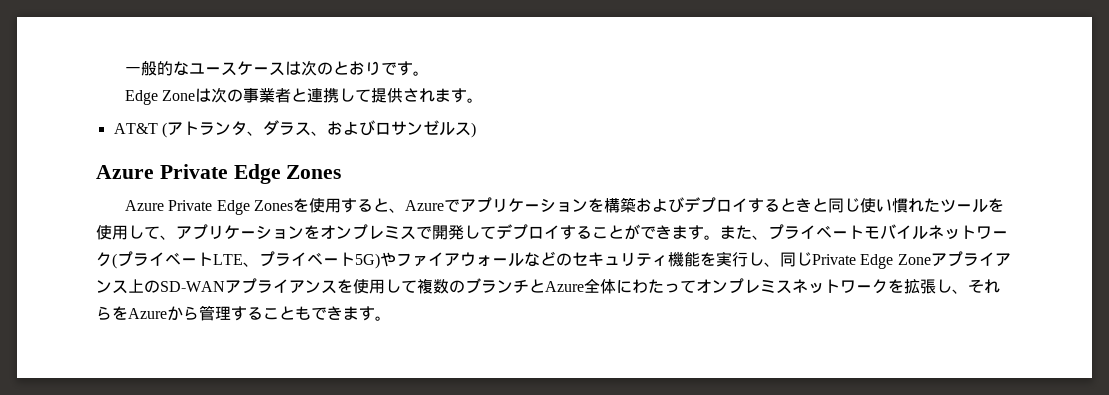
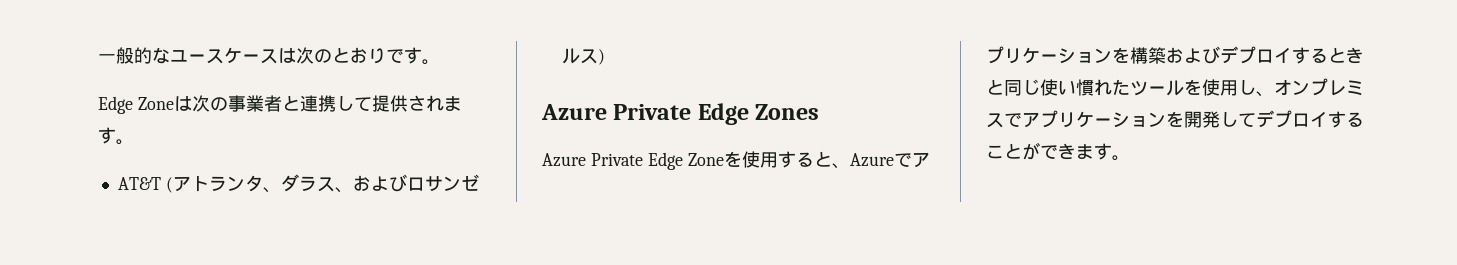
[254,200,294,211] Zones -> [687,153,724,166] Zone
[144,224,432,240] て、アプリケーションをオンプレミスで -> [1256,78,1364,97] [986,110,1184,128] 、オンプレミスでアプリケーションを
[720,224,1008,240] [96,251,1011,269] [96,278,1000,294] [96,305,391,321] また、プライベートモバイルネットワーク(プライベートLTE、プライベート5G)やファイアウォールなどのセキュリティ機能を実行し、同じPrivate Edge Zoneアプライアンス上のSD-WANアプライアンスを使用して複数のブランチとAzure全体にわたってオンプレミスネットワークを拡張し、それらをAzureから管理することもできます。 -> (1130, 158) none

